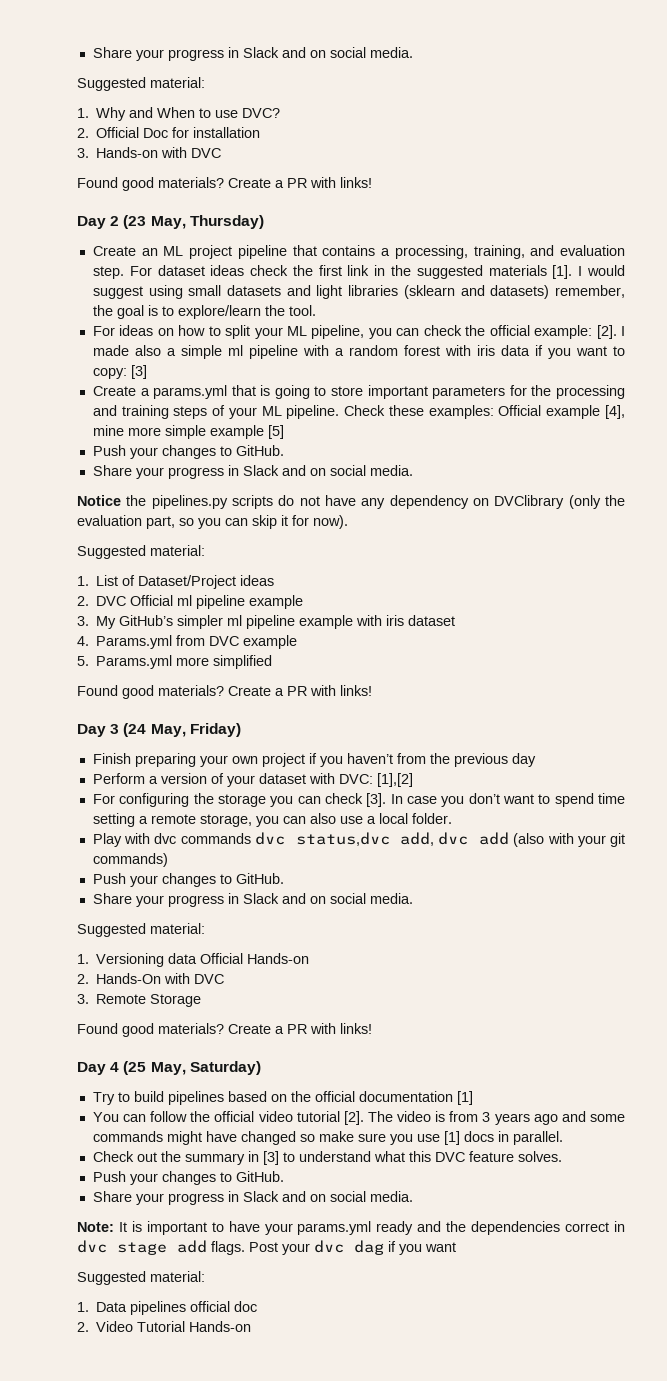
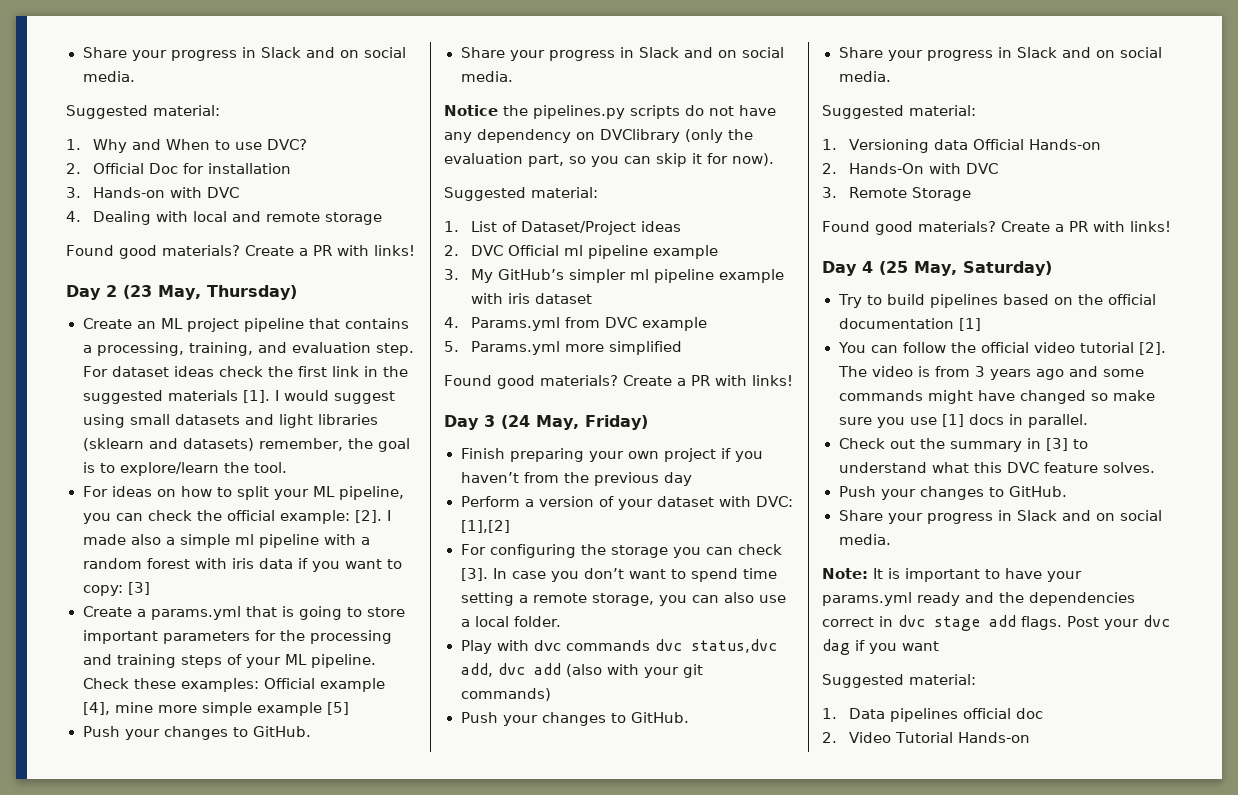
(222, 153) none -> [66,211,382,225] // 4. Dealing with local and remote storage

